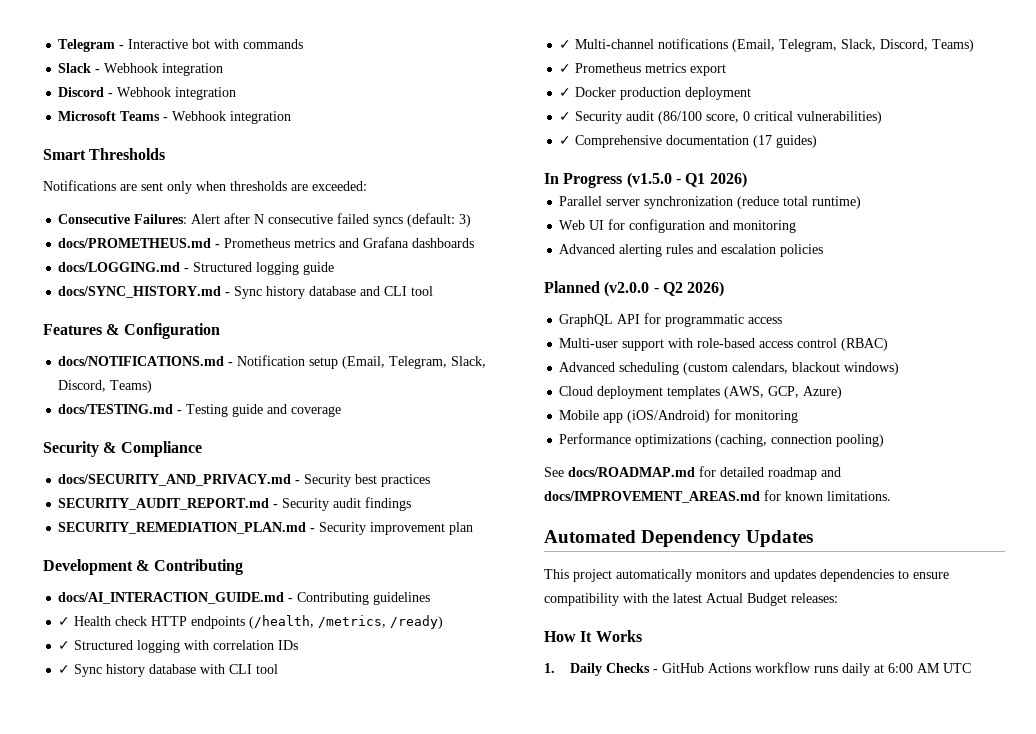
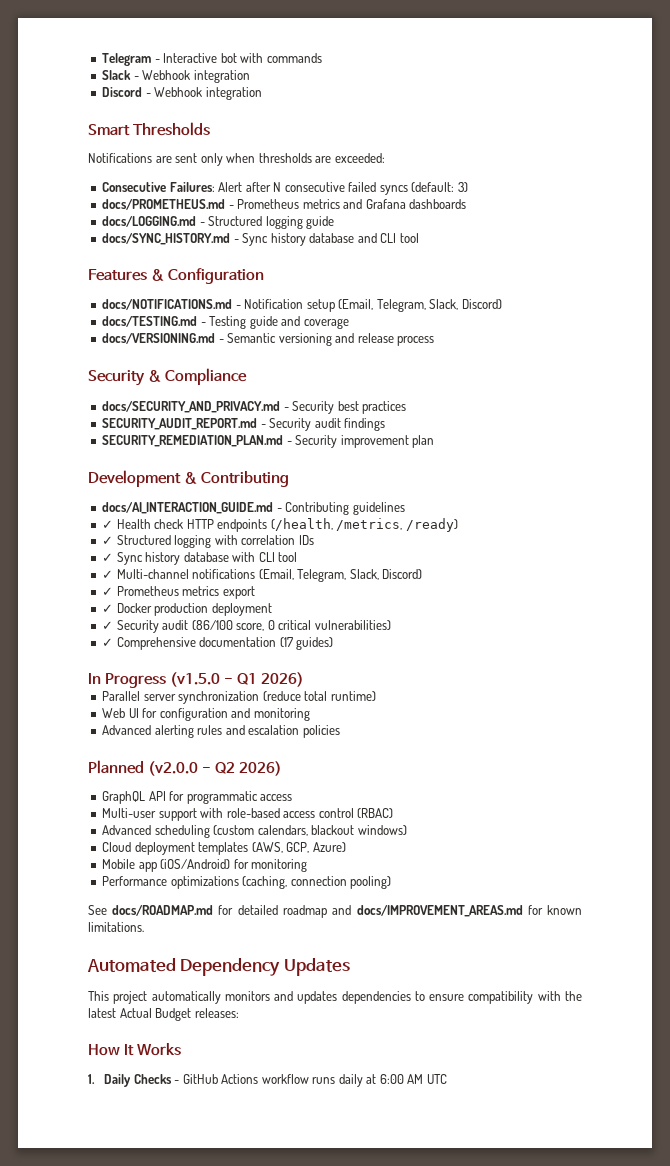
[58,111,292,124] // Microsoft Teams - Webhook integration -> (262, 93) none
[58,380,153,393] Discord, Teams) -> [461,299,502,309] Discord)
(342, 411) none -> [102,333,435,346] // docs/VERSIONING.md - Semantic versioning and release process
[880,39,975,52] Discord, Teams) -> [382,569,423,579] Discord)

